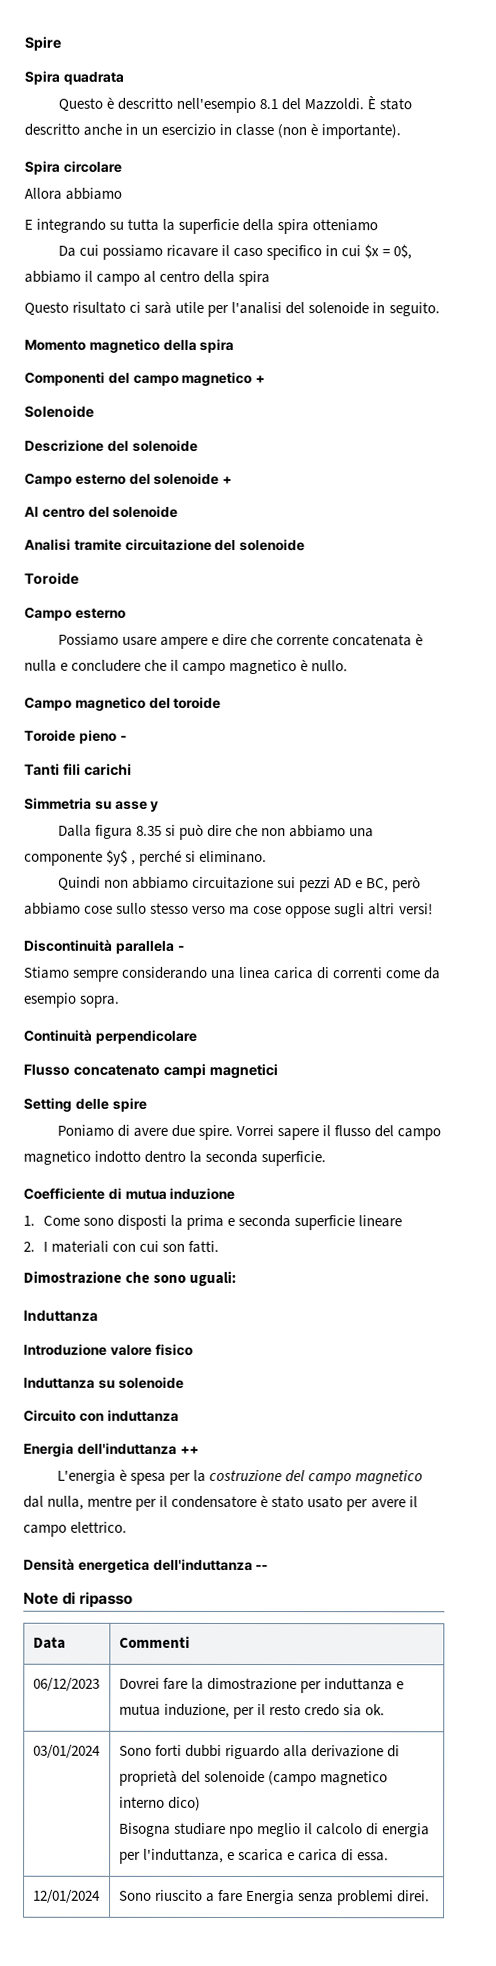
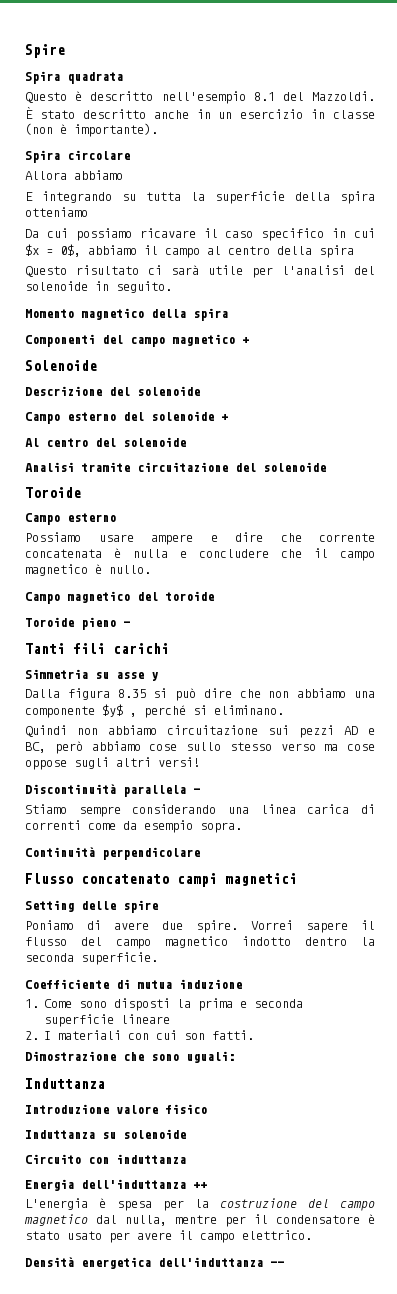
[23,1591,134,1608] [32,1636,66,1649] [118,1635,190,1648] [32,1677,100,1692] [118,1677,404,1694] [118,1703,386,1720] [32,1744,101,1759] [118,1744,400,1760] [118,1769,388,1787] [118,1796,201,1811] [118,1822,431,1839] [118,1848,390,1864] [32,1889,101,1904] [118,1889,431,1906] // Note di ripasso // Data | Commenti // 06/12/2023 | Dovrei fare la dimostrazione per induttanza e mutua induzione, per il resto credo sia ok. // 03/01/2024 | Sono forti dubbi riguardo alla derivazione di proprietà del solenoide (campo magnetico interno dico) // Bisogna studiare npo meglio il calcolo di energia per l'induttanza, e scarica e carica di essa. // 12/01/2024 | Sono riuscito a fare Energia senza problemi direi. -> (284, 1264) none

